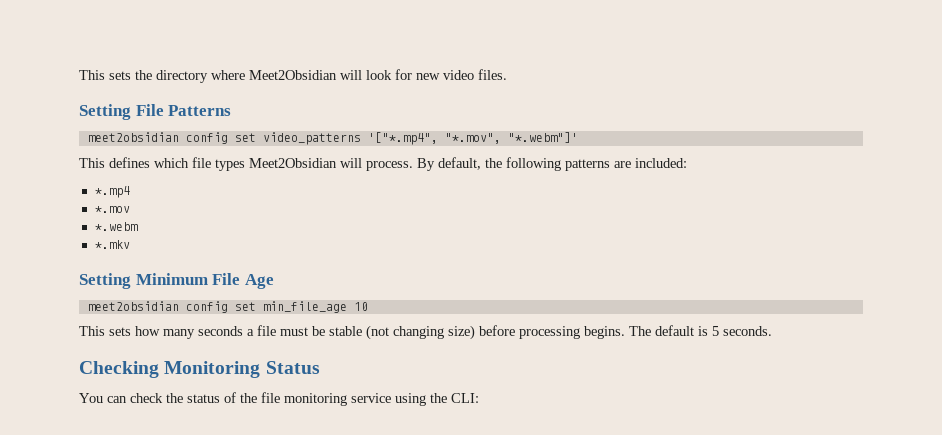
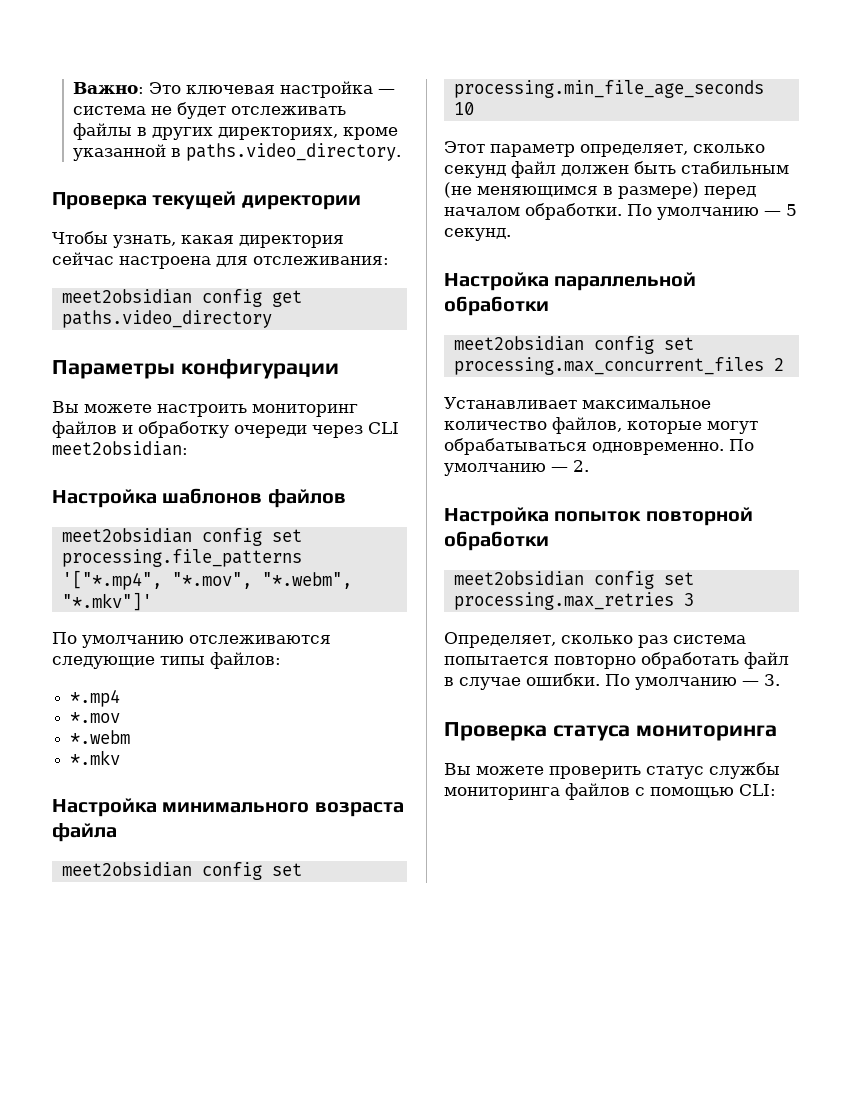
[79,69,507,83] [79,104,232,120] [87,132,361,145] This sets the directory where Meet2Obsidian will look for new video files. // Setting File Patterns // meet2obsidian config set video_patterns -> [73,81,396,98] [73,102,347,119] [73,123,399,140] [73,143,402,161] [52,191,361,210] [52,231,344,248] [52,252,389,269] [61,289,302,307] [61,310,272,328] [52,358,339,379] [52,401,358,417] [52,421,399,438] [52,441,188,456] [52,488,346,508] [61,528,302,546] [61,549,302,567] Важно: Это ключевая настройка — система не будет отслеживать файлы в других директориях, кроме указанной в paths.video_directory. // Проверка текущей директории // Чтобы узнать, какая директория сейчас настроена для отслеживания: // meet2obsidian config get paths.video_directory // Параметры конфигурации // Вы можете настроить мониторинг файлов и обработку очереди через CLI meet2obsidian: // Настройка шаблонов файлов // meet2obsidian config set processing.file_patterns
[507,132,578,143] [79,157,687,171] "*.webm"]' // This defines which file types Meet2Obsidian will process. By default, the following patterns are included: -> [261,572,352,589] [61,592,152,611] [52,632,331,648] [52,652,281,669] "*.webm", "*.mkv"]' // По умолчанию отслеживаются следующие типы файлов:
[79,273,274,289] [87,301,347,313] Setting Minimum File Age // meet2obsidian config set min_file_age -> [52,798,404,817] [52,823,117,842] [61,862,302,880] [453,80,764,98] Настройка минимального возраста файла // meet2obsidian config set processing.min_file_age_seconds
[79,325,772,340] [79,361,320,378] [79,392,447,406] This sets how many seconds a file must be stable (not changing size) before processing begins. The default is 5 seconds. // Checking Monitoring Status // You can check the status of the file monitoring service using the -> [444,141,765,157] [444,161,789,178] [444,182,756,199] [444,203,797,220] [444,228,511,241] [444,272,697,291] [444,296,549,316] [453,336,694,354] [453,357,784,375] [444,397,711,409] [444,417,758,434] [444,438,754,455] [444,460,589,476] [444,507,753,526] [444,531,549,551] [453,571,694,589] [453,592,694,610] [444,632,746,648] [444,652,789,669] [444,673,780,690] [444,722,777,741] [444,762,780,779] [444,783,734,800] Этот параметр определяет, сколько секунд файл должен быть стабильным (не меняющимся в размере) перед началом обработки. По умолчанию — 5 секунд. // Настройка параллельной обработки // meet2obsidian config set processing.max_concurrent_files 2 // Устанавливает максимальное количество файлов, которые могут обрабатываться одновременно. По умолчанию — 2. // Настройка попыток повторной обработки // meet2obsidian config set processing.max_retries 3 // Определяет, сколько раз система попытается повторно обработать файл в случае ошибки. По умолчанию — 3. // Проверка статуса мониторинга // Вы можете проверить статус службы мониторинга файлов с помощью

